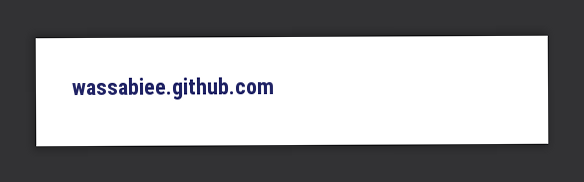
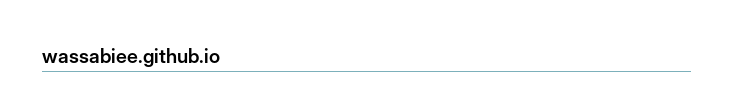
[71,77,275,101] wassabiee.github.com -> [42,48,220,67] wassabiee.github.io

